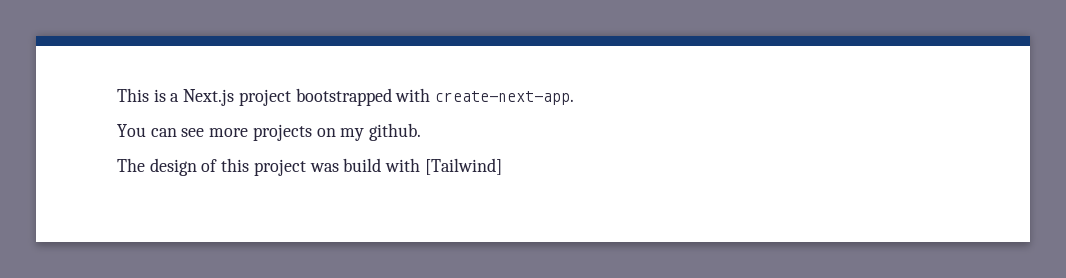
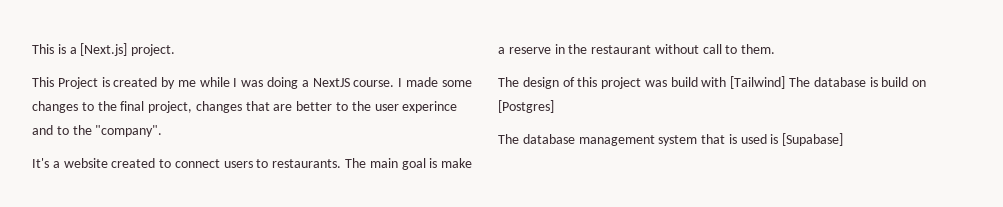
[183,88,575,106] [117,123,422,141] Next.js project bootstrapped with create-next-app. // You can see more projects on my github. -> [80,43,176,56] [32,77,472,89] [32,101,458,113] [32,125,163,137] [32,158,473,170] [498,44,776,54] [Next.js] project. // This Project is created by me while I was doing a NextJS course. I made some changes to the final project, changes that are better to the user experince and to the "company". // It's a website created to connect users to restaurants. The main goal is make a reserve in the restaurant without call to them.
(502, 166) none -> [789,77,927,87] [498,100,554,113] [498,133,844,146] The database is build on [Postgres] // The database management system that is used is [Supabase]

